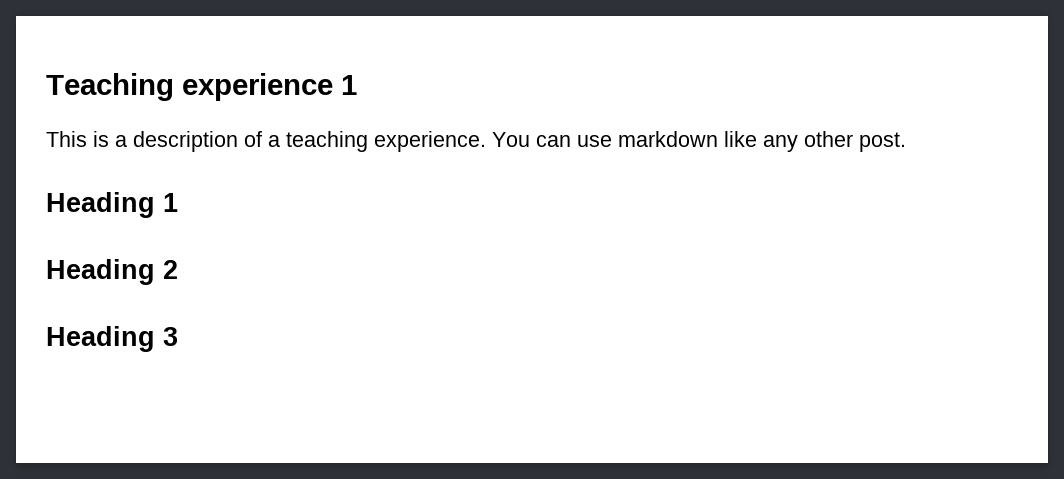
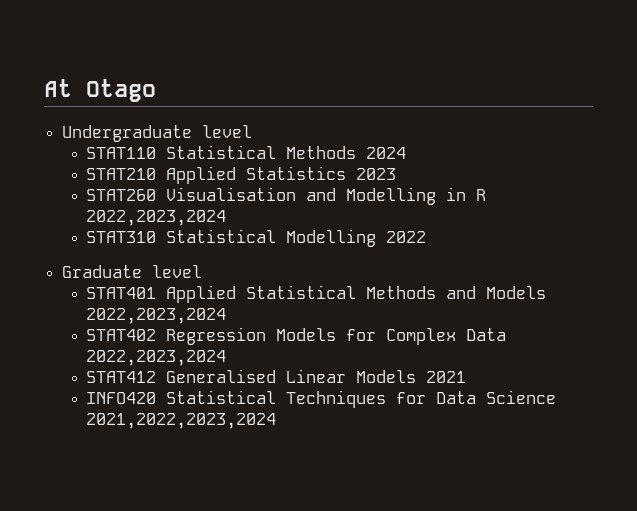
[46,73,357,101] [46,131,906,152] [46,192,178,218] [46,259,178,285] [46,326,178,352] Teaching experience 1 // This is a description of a teaching experience. You can use markdown like any other post. // Heading 1 // Heading 2 // Heading 3 -> [44,79,156,102] [62,125,253,142] [86,145,407,159] [86,166,397,184] [86,187,487,205] [86,210,227,226] [86,229,427,247] [62,265,203,278] [86,285,547,303] [86,308,227,324] [86,327,507,345] [86,350,227,366] [86,369,467,383] [86,390,557,408] [86,413,277,429] At Otago // Undergraduate level // STAT110 Statistical Methods 2024 // STAT210 Applied Statistics 2023 // STAT260 Visualisation and Modelling in R 2022,2023,2024 // STAT310 Statistical Modelling 2022 // Graduate level // STAT401 Applied Statistical Methods and Models 2022,2023,2024 // STAT402 Regression Models for Complex Data 2022,2023,2024 // STAT412 Generalised Linear Models 2021 // INFO420 Statistical Techniques for Data Science 2021,2022,2023,2024

